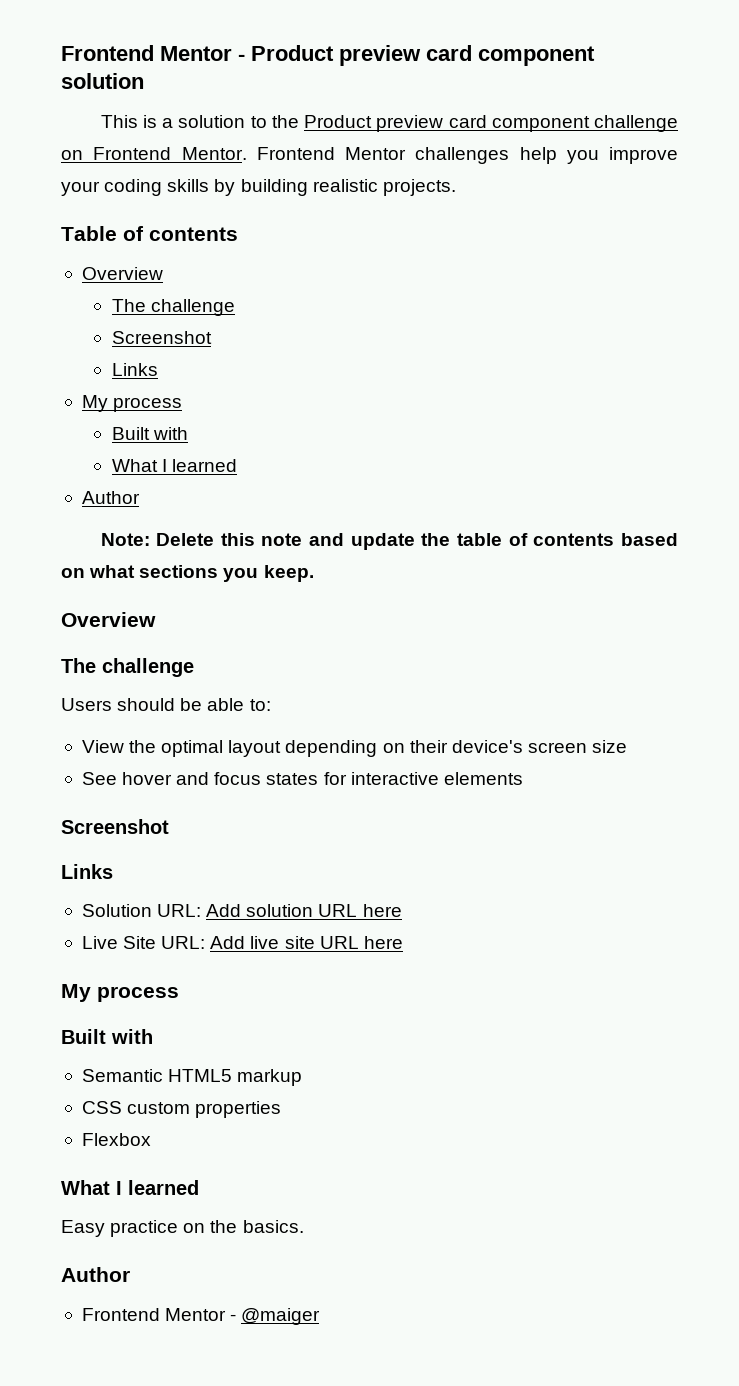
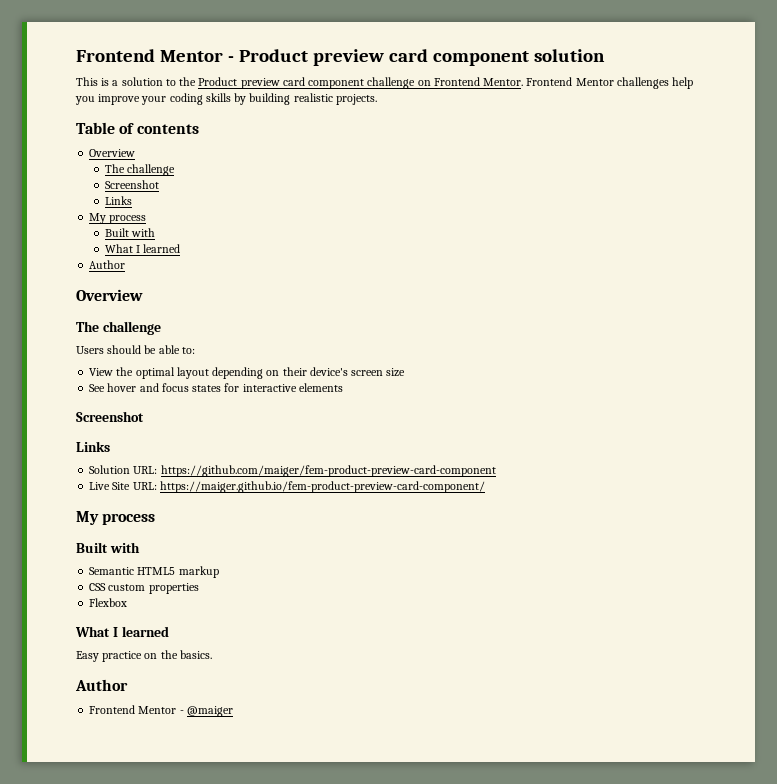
[100,533,679,550] [61,565,314,582] // Note: Delete this note and update the table of contents based on what sections you keep. -> (126, 264) none
[206,904,402,917] Add solution URL here -> [160,465,496,477] https://github.com/maiger/fem-product-preview-card-component
[210,936,403,949] Add live site URL here -> [159,481,485,493] https://maiger.github.io/fem-product-preview-card-component/

